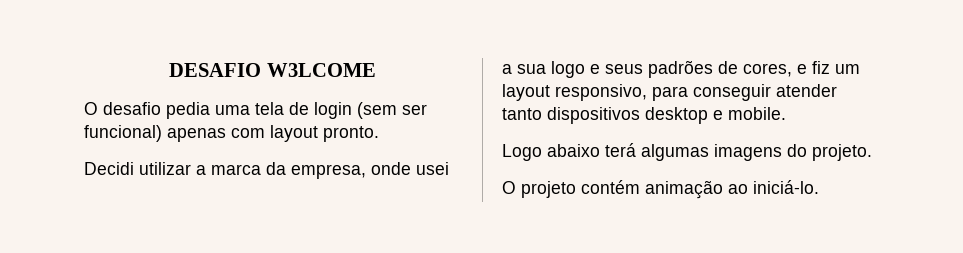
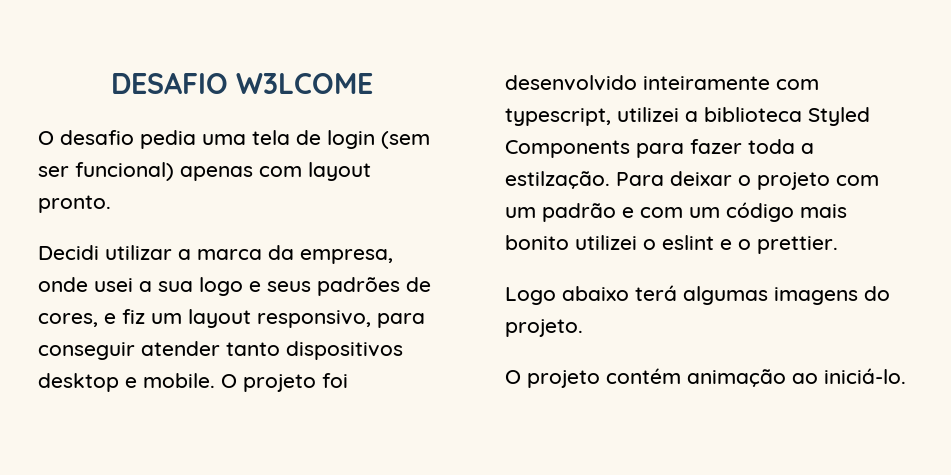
(786, 113) none -> [221,373,348,392] [505,75,819,91] [505,107,870,126] [505,139,814,158] [505,171,879,190] [505,202,847,222] [505,235,838,254] O projeto foi desenvolvido inteiramente com typescript, utilizei a biblioteca Styled Components para fazer toda a estilzação. Para deixar o projeto com um padrão e com um código mais bonito utilizei o eslint e o prettier.

